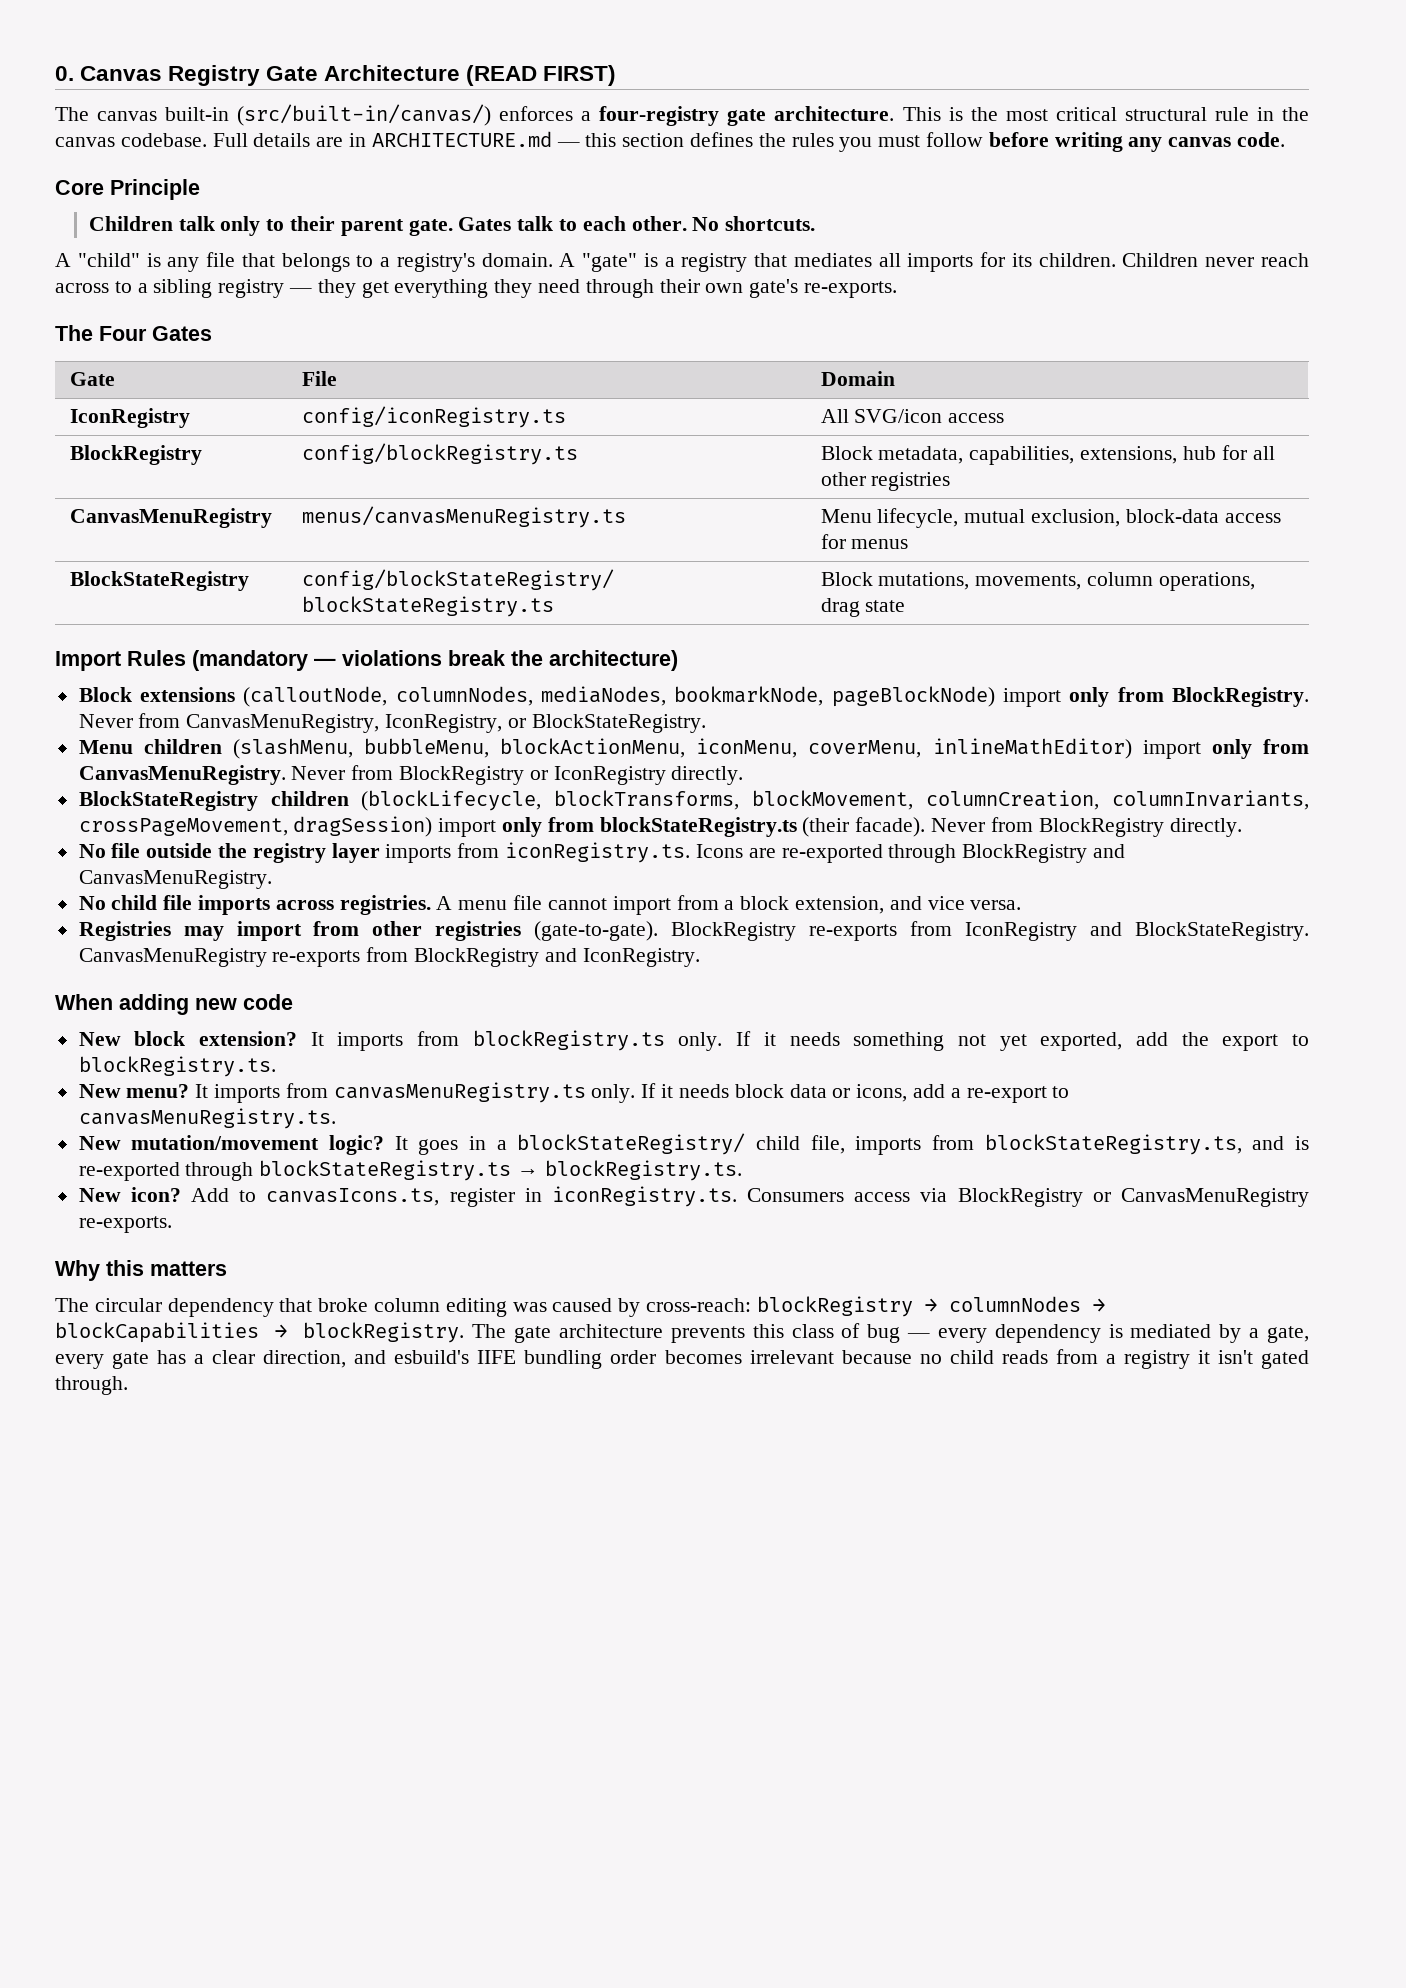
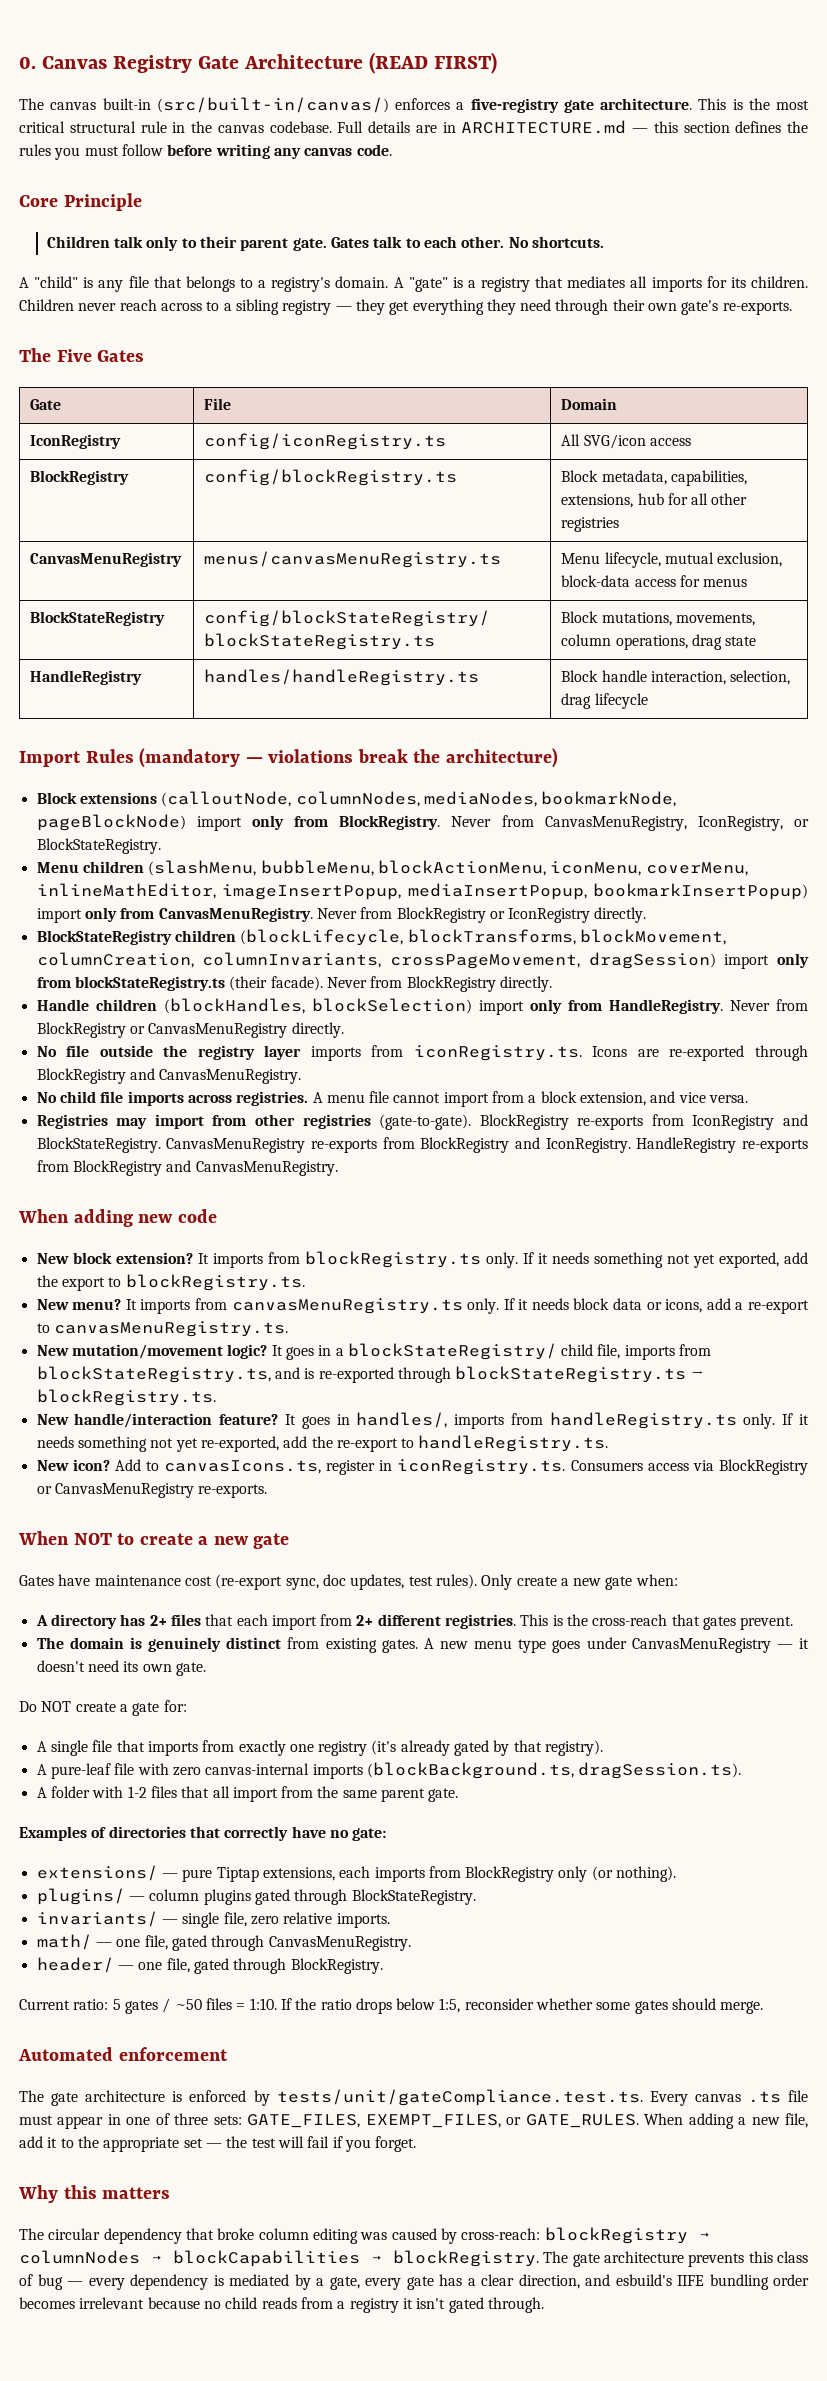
[599,106,720,126] four-registry -> [470,98,559,113] five-registry
[99,326,147,341] Four -> [56,349,92,362] Five
(906, 606) none -> [30,670,143,685] [204,669,480,686] [561,670,791,685] [561,693,648,709] // HandleRegistry | handles/handleRegistry.ts | Block handle interaction, selection, drag lifecycle
[932,738,1132,759] inlineMathEditor) -> [36,883,808,900] inlineMathEditor, imageInsertPopup, mediaInsertPopup, bookmarkInsertPopup)
(1242, 827) none -> [36,998,808,1015] [36,1022,344,1038] // Handle children (blockHandles, blockSelection) import only from HandleRegistry. Never from BlockRegistry or CanvasMenuRegistry directly.
(700, 957) none -> [636,1137,808,1153] [36,1160,338,1176] HandleRegistry re-exports from BlockRegistry and CanvasMenuRegistry.
(742, 1170) none -> [36,1412,809,1429] [36,1435,609,1452] // New handle/interaction feature? It goes in handles/, imports from handleRegistry.ts only. If it needs something not yet re-exported, add the re-export to handleRegistry.ts.
(172, 1224) none -> [18,1531,290,1549] [19,1574,678,1590] [35,1614,794,1630] [36,1637,809,1653] [36,1660,206,1676] [19,1700,187,1716] [36,1740,604,1756] [36,1762,742,1779] [36,1786,459,1802] [19,1826,387,1841] [36,1865,677,1882] [36,1888,476,1905] [36,1911,390,1928] [36,1934,411,1951] [36,1957,383,1974] [19,1998,764,2014] [18,2047,228,2061] [19,2089,808,2106] [19,2113,809,2129] [19,2136,417,2152] // When NOT to create a new gate // Gates have maintenance cost (re-export sync, doc updates, test rules). Only create a new gate when: // A directory has 2+ files that each import from 2+ different registries. This is the cross-reach that gates prevent. // The domain is genuinely distinct from existing gates. A new menu type goes under CanvasMenuRegistry — it doesn't need its own gate. // Do NOT create a gate for: // A single file that imports from exactly one registry (it's already gated by that registry). // A pure-leaf file with zero canvas-internal imports (blockBackground.ts, dragSession.ts). // A folder with 1-2 files that all import from the same parent gate. // Examples of directories that correctly have no gate: // extensions/ — pure Tiptap extensions, each imports from BlockRegistry only (or nothing). // plugins/ — column plugins gated through BlockStateRegistry. // invariants/ — single file, zero relative imports. // math/ — one file, gated through CanvasMenuRegistry. // header/ — one file, gated through BlockRegistry. // Current ratio: 5 gates / ~50 files = 1:10. If the ratio drops below 1:5, reconsider whether some gates should merge. // Automated enforcement // The gate architecture is enforced by tests/unit/gateCompliance.test.ts. Every canvas .ts file must appear in one of three sets: GATE_FILES, EXEMPT_FILES, or GATE_RULES. When adding a new file, add it to the appropriate set — the test will fail if you forget.

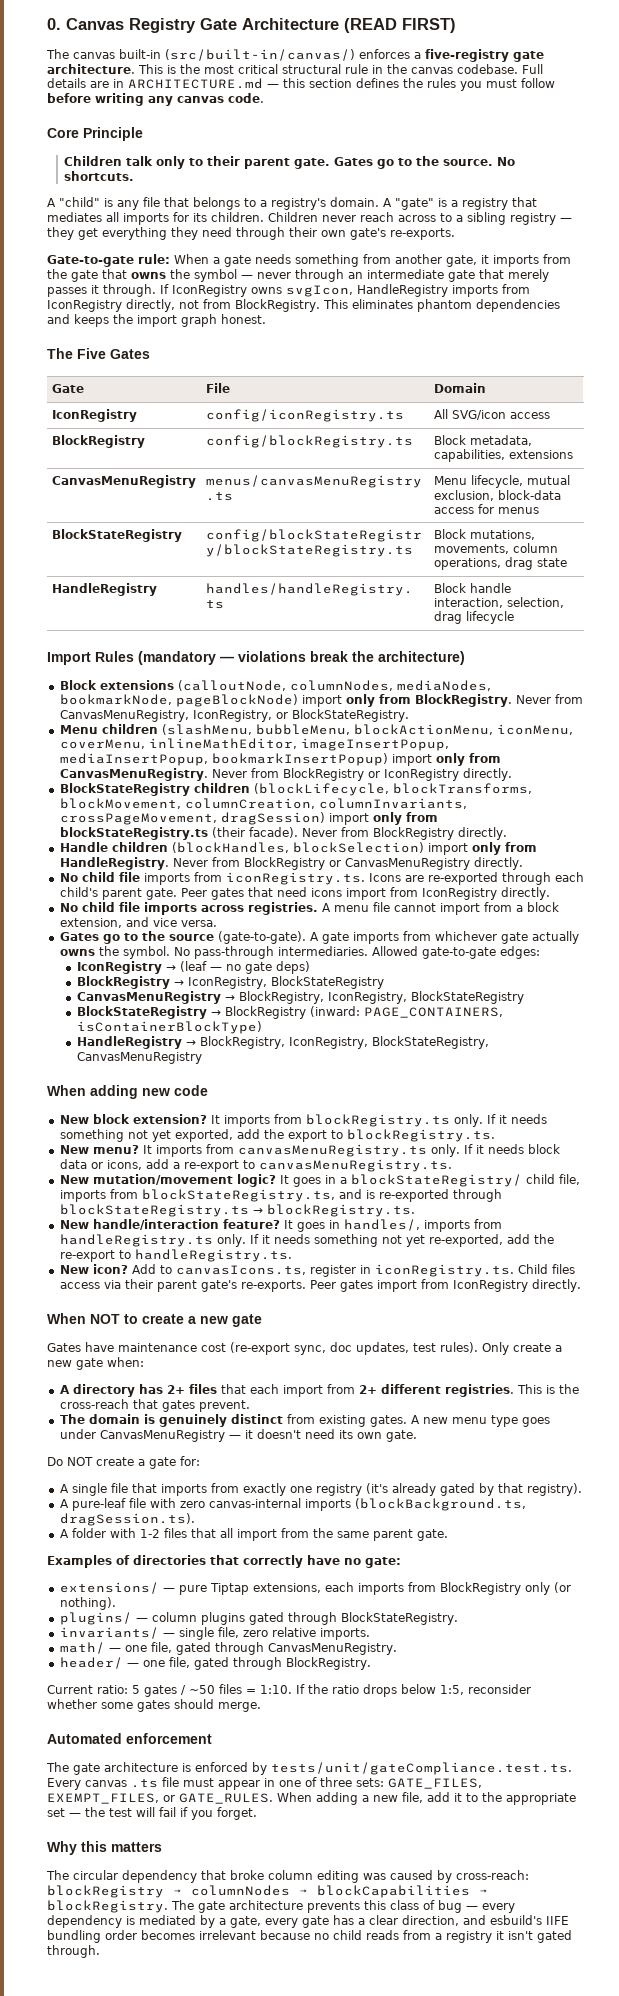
[373,236,505,248] talk to each other. -> [377,156,494,169] go to the source.
(792, 308) none -> [47,254,571,267] [47,269,549,282] [47,284,530,297] [47,299,560,312] [47,314,266,327] // Gate-to-gate rule: When a gate needs something from another gate, it imports from the gate that owns the symbol — never through an intermediate gate that merely passes it through. If IconRegistry owns svgIcon, HandleRegistry imports from IconRegistry directly, not from BlockRegistry. This eliminates phantom dependencies and keeps the import graph honest.
[561,493,748,508] [561,517,620,532] extensions, hub for all other registries -> [508,450,573,459] extensions
[66,1045,302,1060] file outside the registry layer -> [81,872,140,882] child file
[36,1068,302,1084] BlockRegistry and CanvasMenuRegistry. -> [554,872,584,882] [59,887,550,900] each child's parent gate. Peer gates that need icons import from IconRegistry directly.
[36,1114,809,1130] [36,1137,808,1153] [36,1160,338,1176] Registries may import from other registries (gate-to-gate). BlockRegistry re-exports from IconRegistry and BlockStateRegistry. CanvasMenuRegistry re-exports from BlockRegistry and IconRegistry. HandleRegistry re-exports from BlockRegistry and CanvasMenuRegistry. -> [59,931,579,944] [59,946,540,959] [76,961,310,974] [76,976,384,989] [76,991,524,1004] [76,1006,503,1019] [76,1021,262,1034] [76,1036,489,1049] [76,1052,202,1064] Gates go to the source (gate-to-gate). A gate imports from whichever gate actually owns the symbol. No pass-through intermediaries. Allowed gate-to-gate edges: // IconRegistry → (leaf — no gate deps) // BlockRegistry → IconRegistry, BlockStateRegistry // CanvasMenuRegistry → BlockRegistry, IconRegistry, BlockStateRegistry // BlockStateRegistry → BlockRegistry (inward: PAGE_CONTAINERS, isContainerBlockType) // HandleRegistry → BlockRegistry, IconRegistry, BlockStateRegistry, CanvasMenuRegistry
[570,1459,808,1475] [36,1483,268,1498] Consumers access via BlockRegistry or CanvasMenuRegistry re-exports. -> [517,1264,575,1274] [59,1279,581,1292] Child files access via their parent gate's re-exports. Peer gates import from IconRegistry directly.

